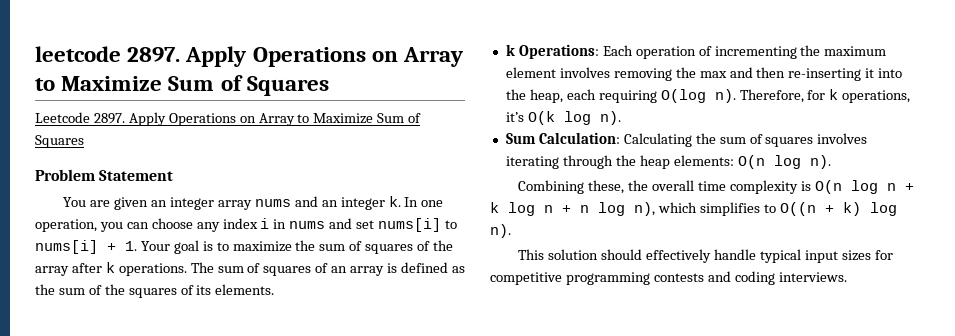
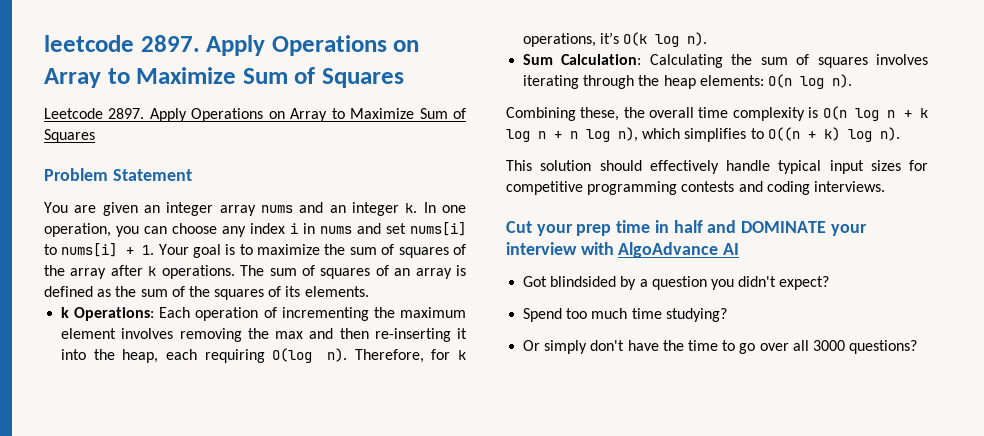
(847, 277) none -> [506,220,867,236] [506,242,740,258] [523,276,830,290] [523,308,727,322] [523,340,918,354] // Cut your prep time in half and DOMINATE your interview with AlgoAdvance AI // Got blindsided by a question you didn't expect? // Spend too much time studying? // Or simply don't have the time to go over all 3000 questions?

